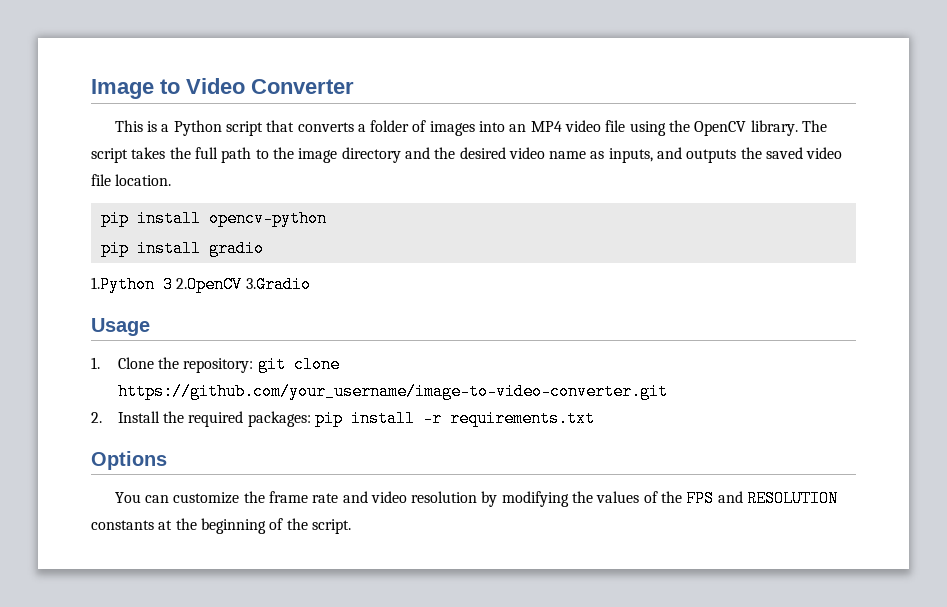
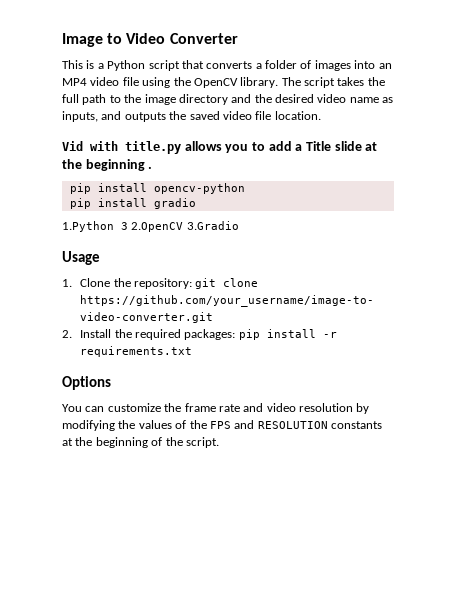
(172, 180) none -> [62,141,378,154] [62,159,153,171] // Vid with title.py allows you to add a Title slide at the beginning .

